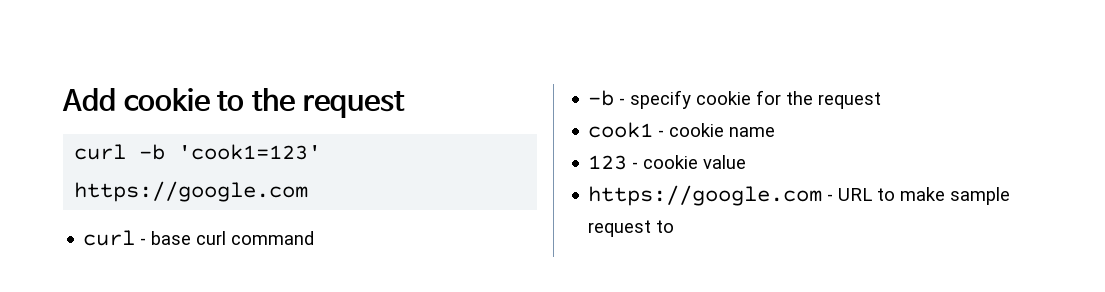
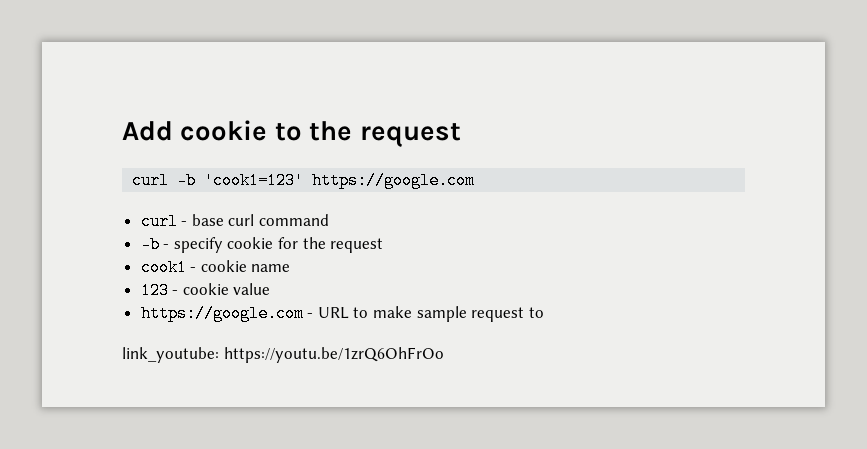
(675, 226) none -> [122,347,444,363] // link_youtube: https://youtu.be/1zrQ6OhFrOo

